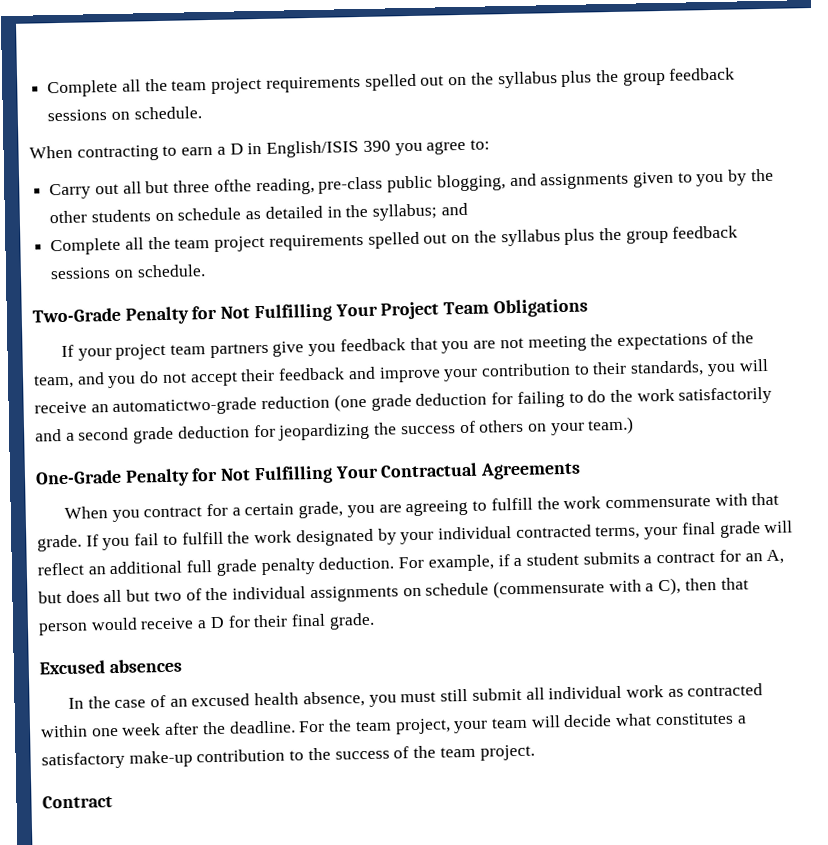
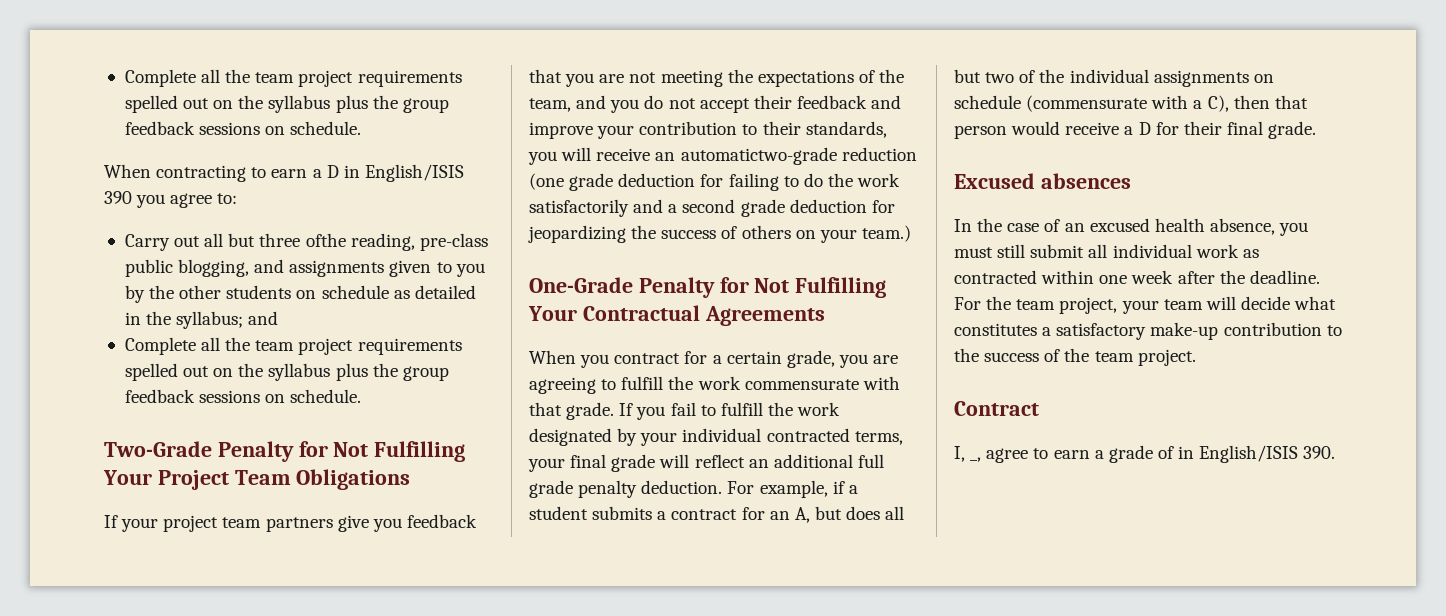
(113, 802) none -> [954,445,1336,463] // I, _, agree to earn a grade of in English/ISIS 390.

